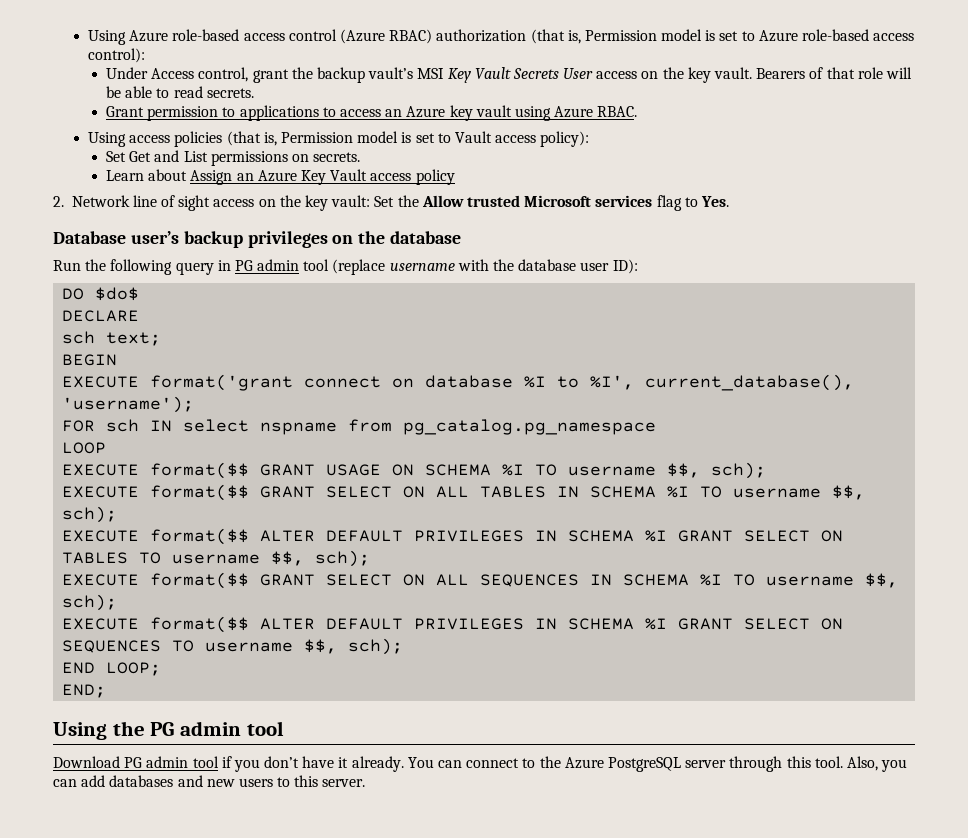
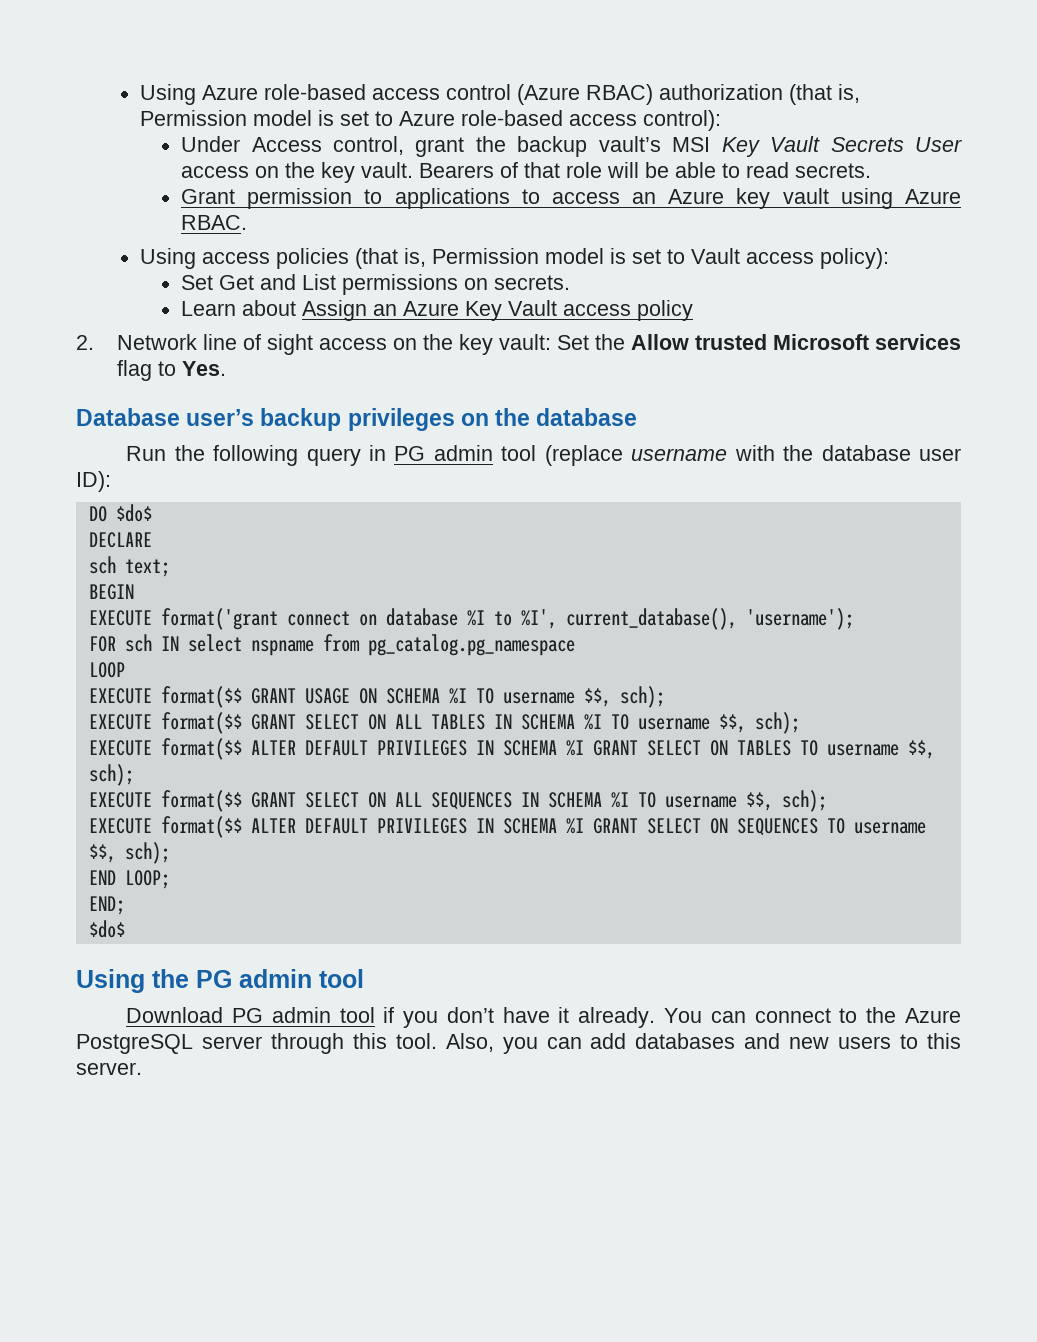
(107, 691) none -> [88,920,125,938] // $do$

